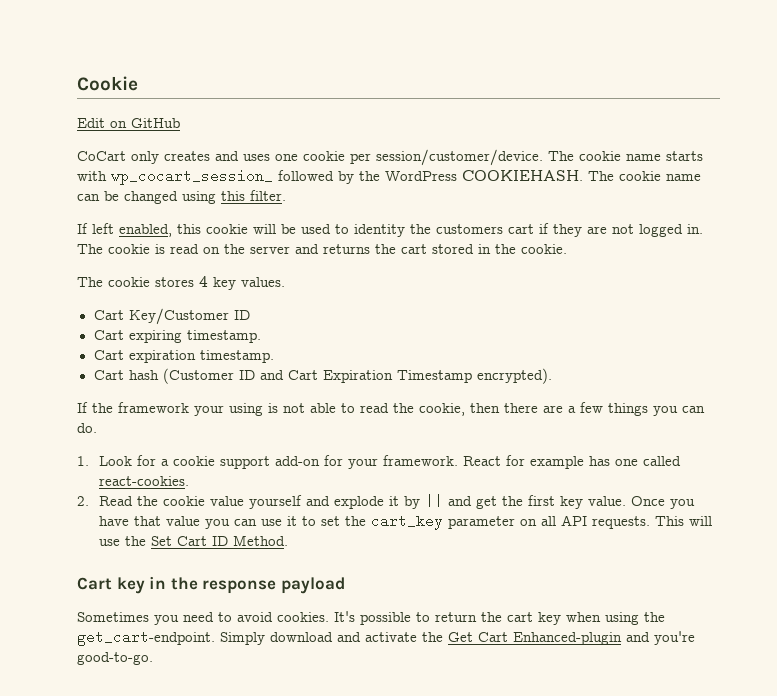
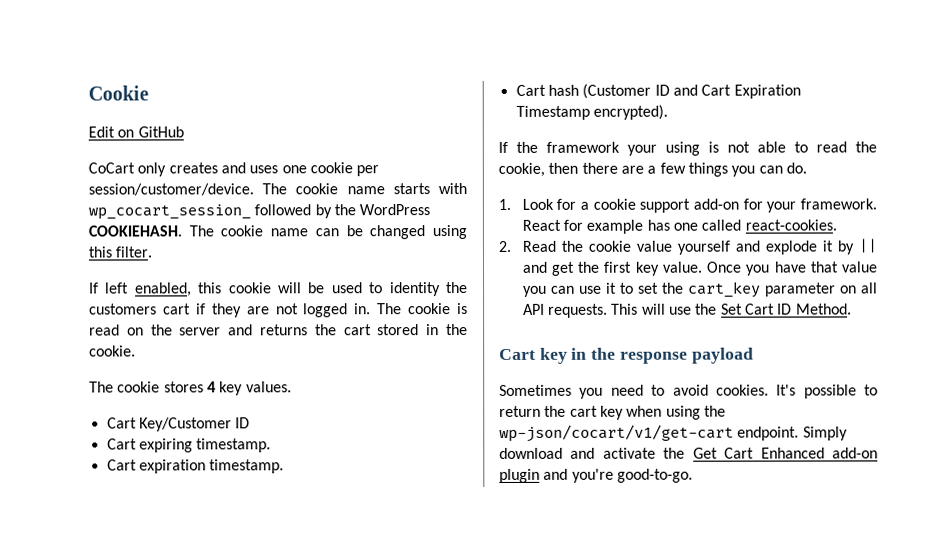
[77,630,215,646] get_cart-endpoint. -> [499,424,800,442] wp-json/cocart/v1/get-cart endpoint.
[513,632,622,645] Enhanced-plugin -> [760,447,878,459] [499,468,540,483] Enhanced add-on plugin

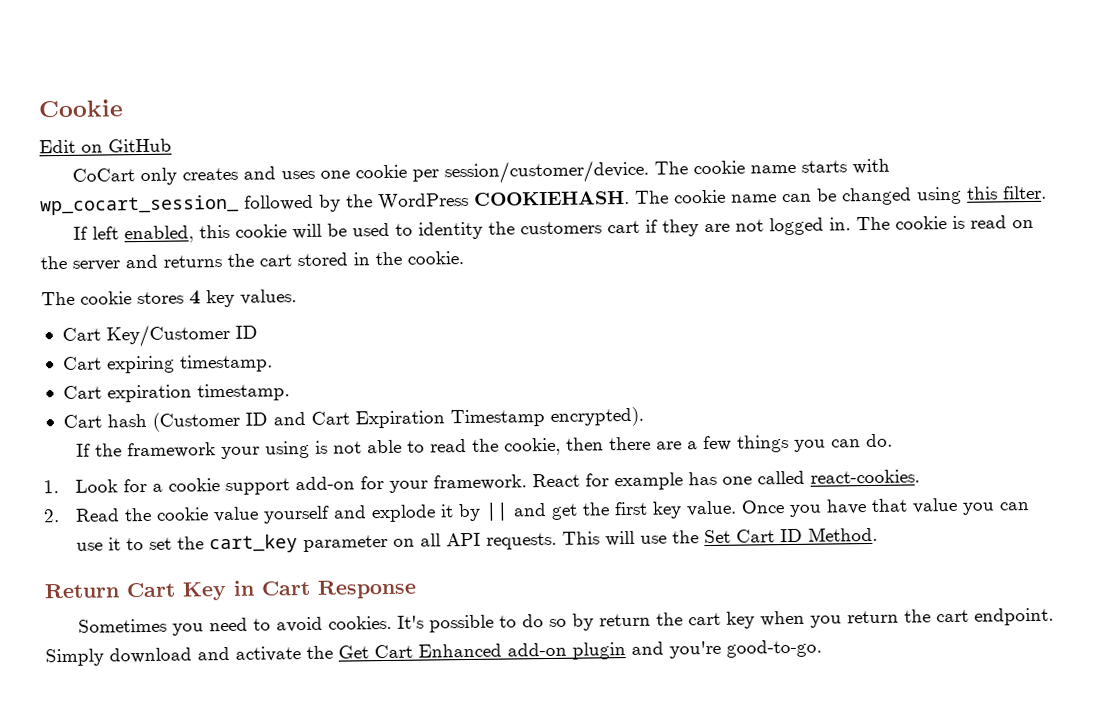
[499,347,754,364] Cart key in the response payload -> [44,579,417,601] Return Cart Key in Cart Response
(878, 390) none -> [521,613,594,631] do so by
[665,405,726,420] [499,424,734,442] using the wp-json/cocart/v1/get-cart -> [809,609,969,628] you return the cart

